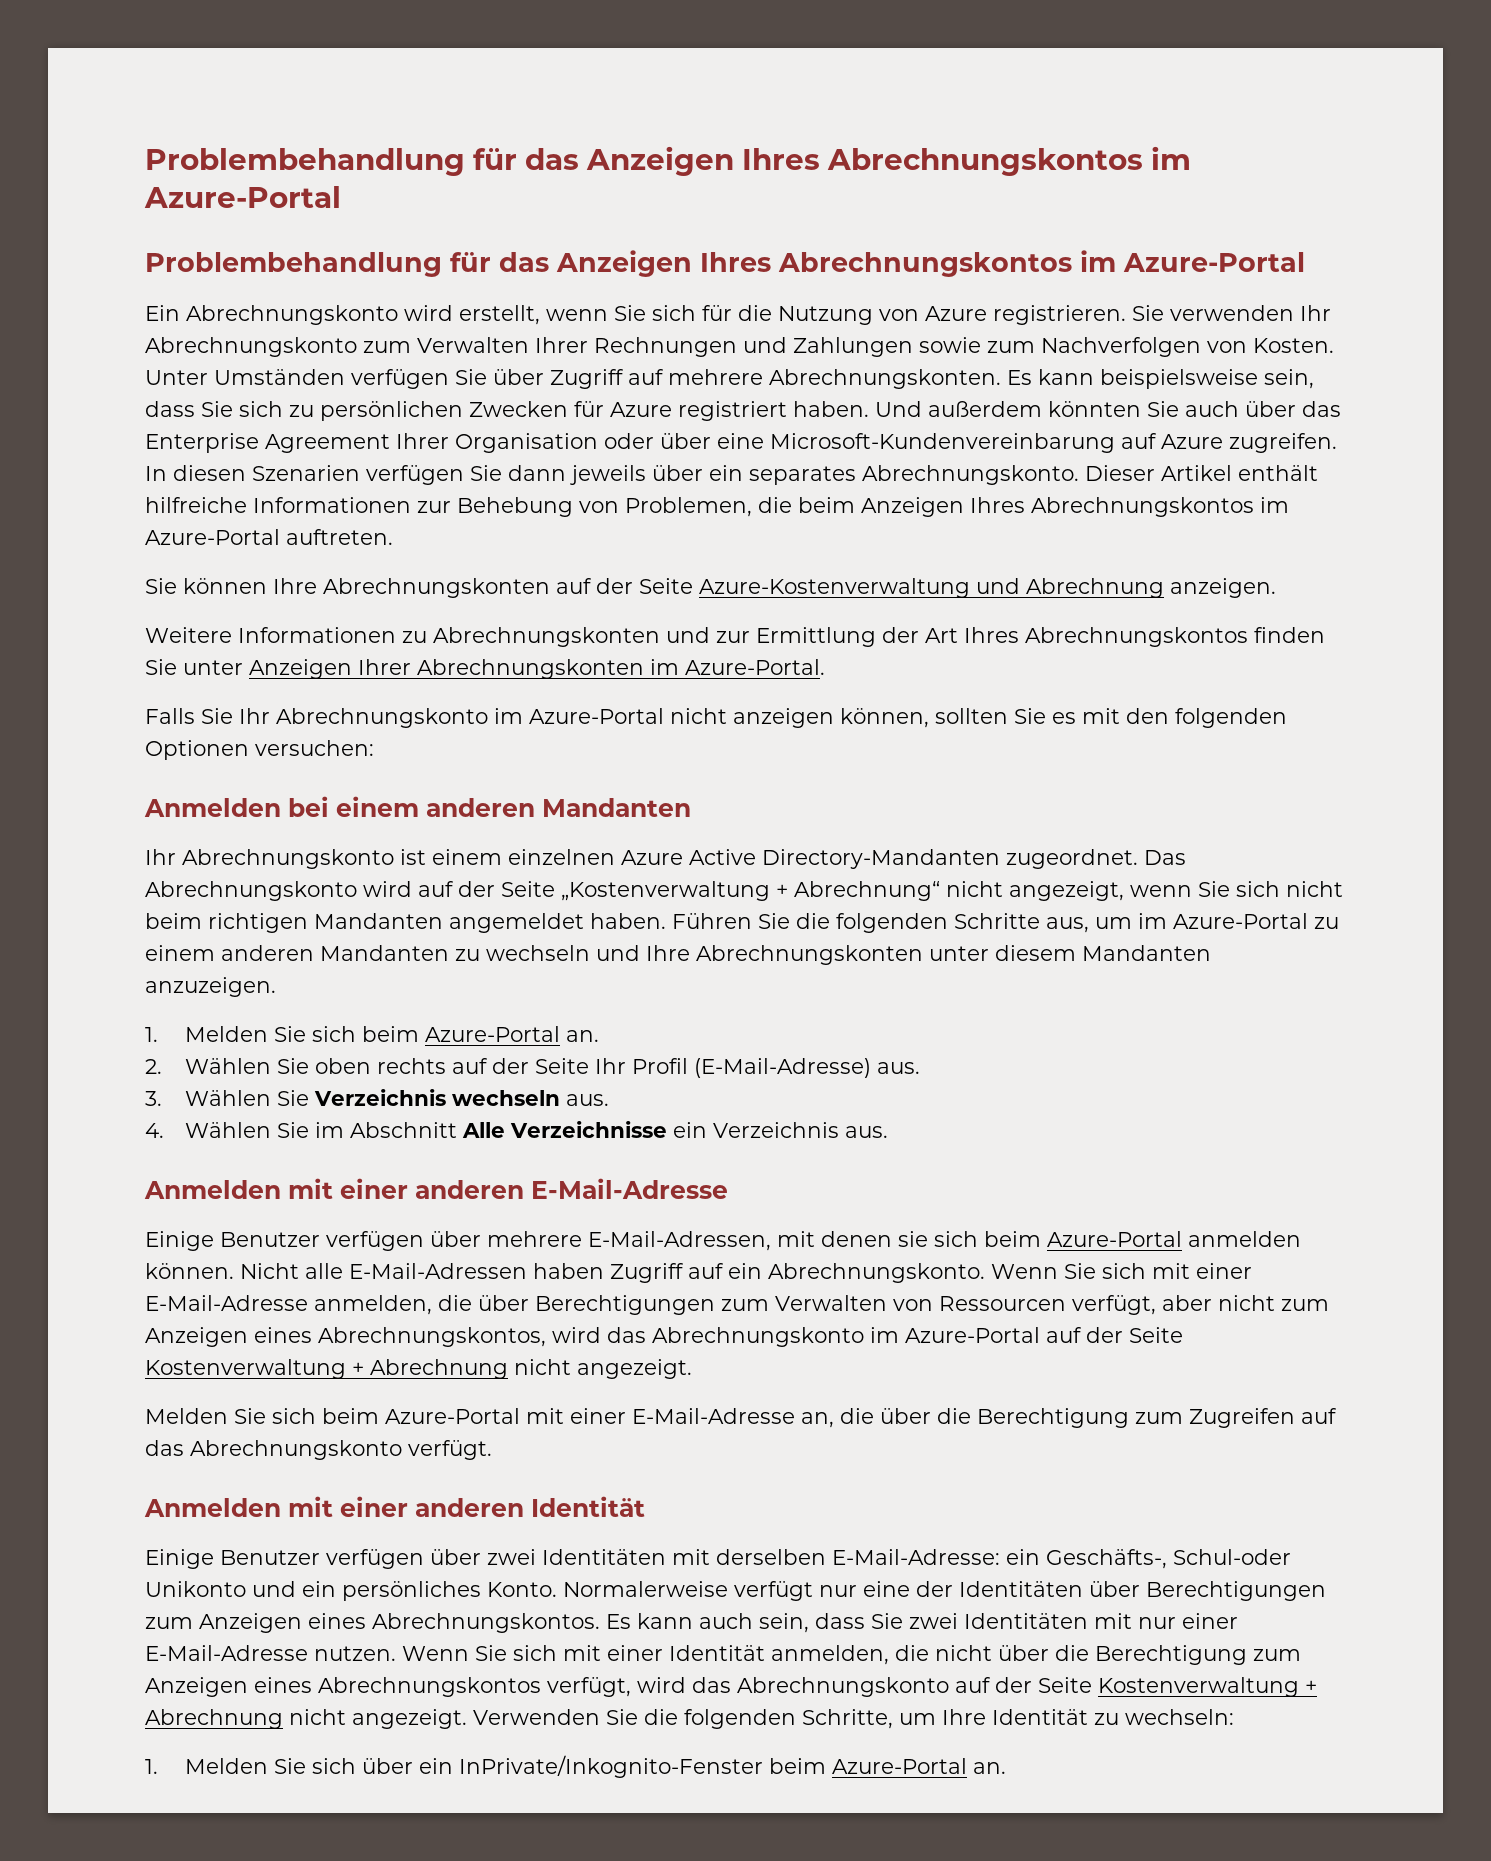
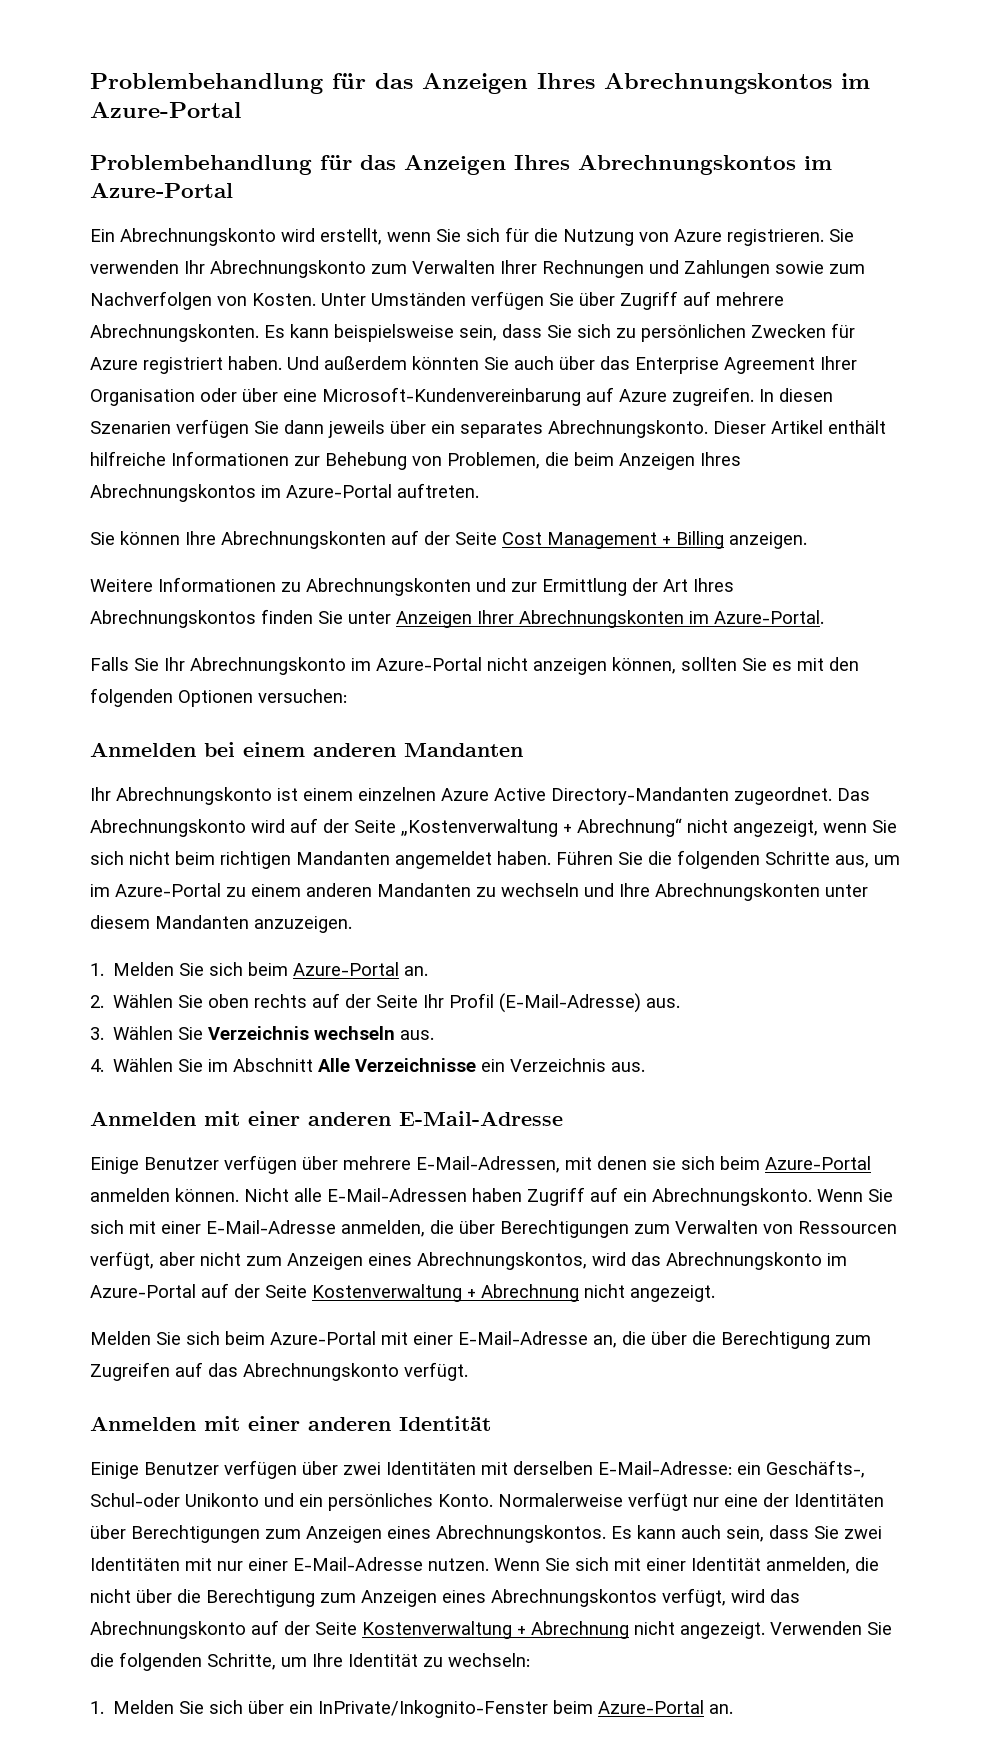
[699,578,1164,598] Azure-Kostenverwaltung und Abrechnung -> [502,531,724,549] Cost Management + Billing

